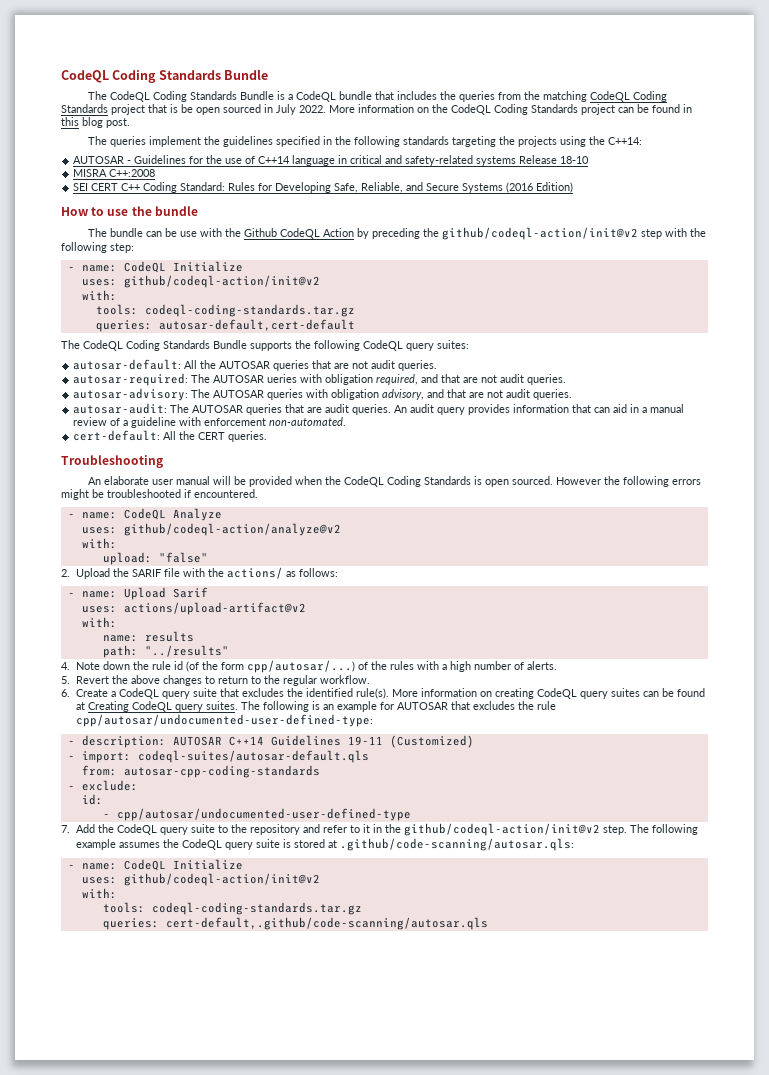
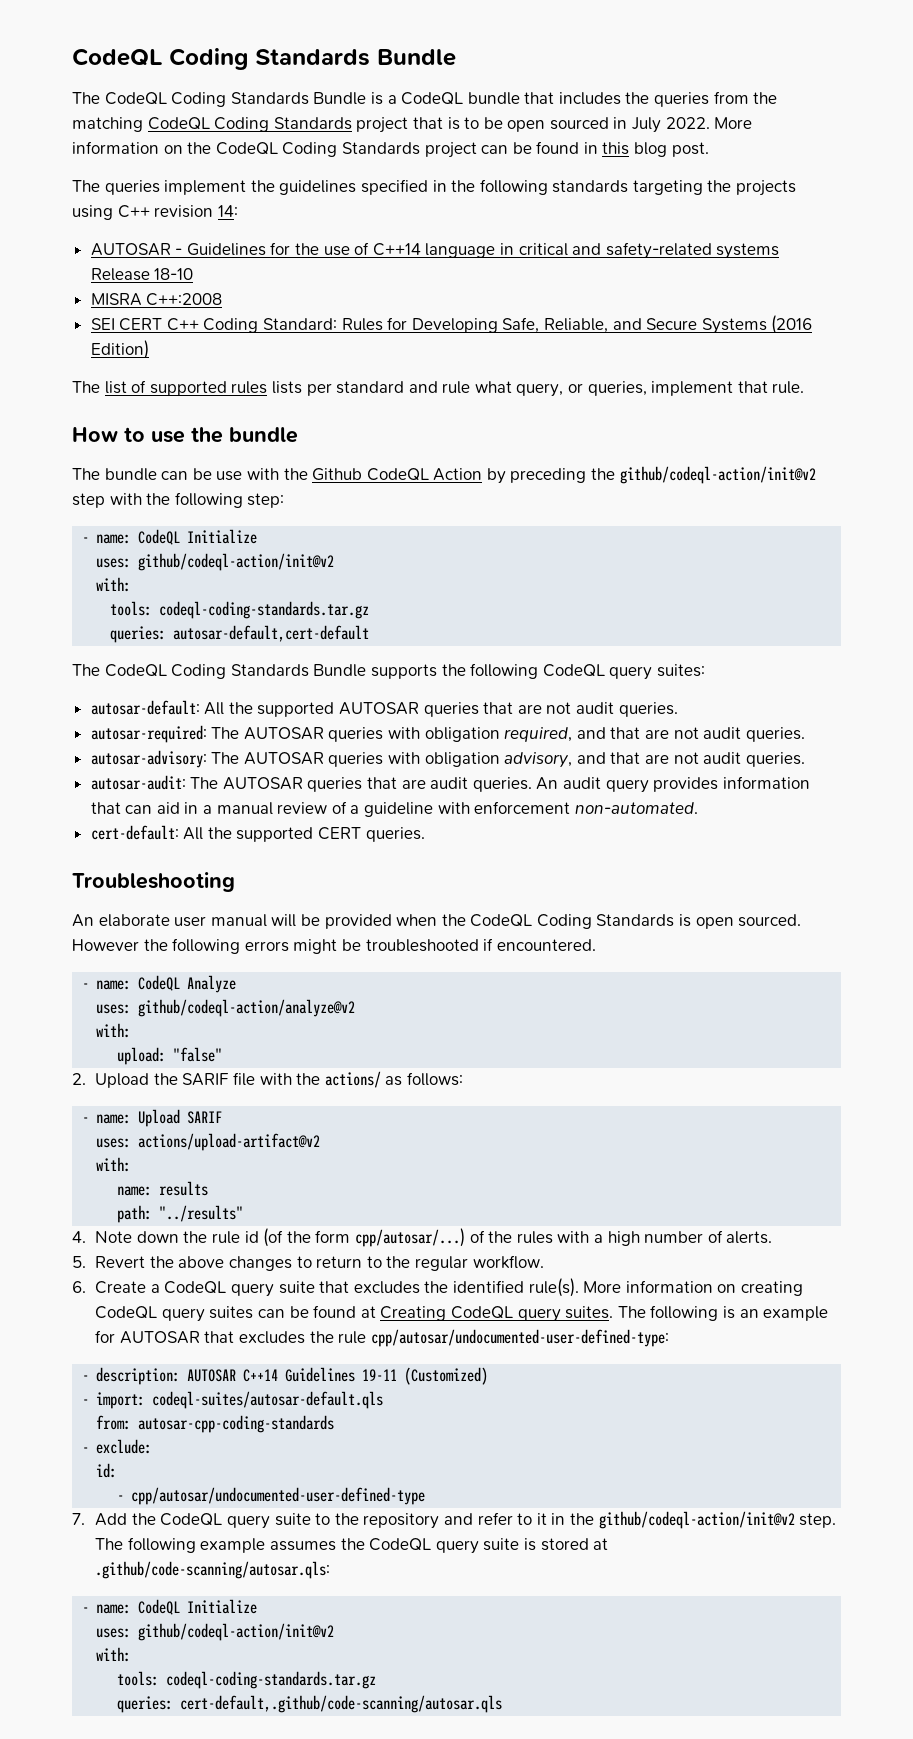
(178, 108) none -> [464,117,480,129] to
[588,136,642,145] the C++14: -> [117,205,238,218] C++ revision 14:
(574, 187) none -> [72,380,805,397] // The list of supported rules lists per standard and rule what query, or queries, implement that rule.
(217, 364) none -> [257,702,335,717] supported
[267,374,298,383] ueries -> [328,727,384,742] queries
(196, 435) none -> [236,827,314,842] supported
[172,587,208,598] Sarif -> [187,1111,223,1124] SARIF

